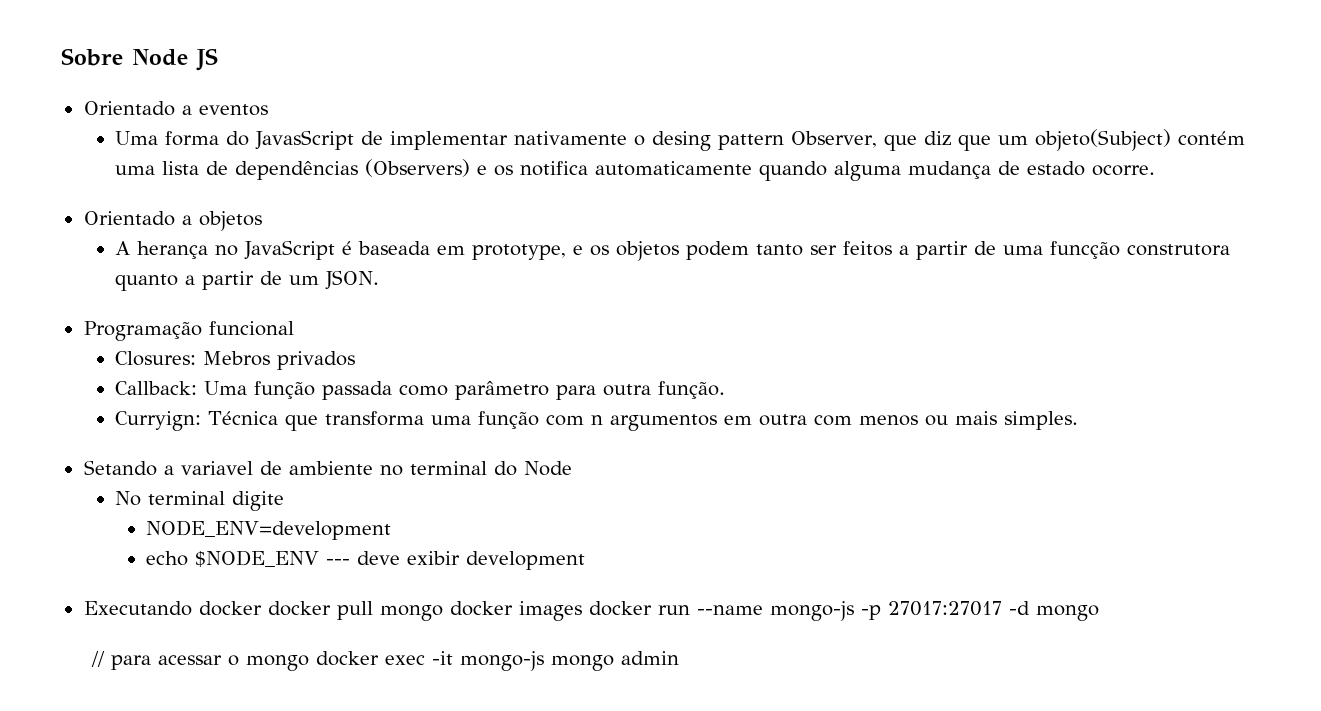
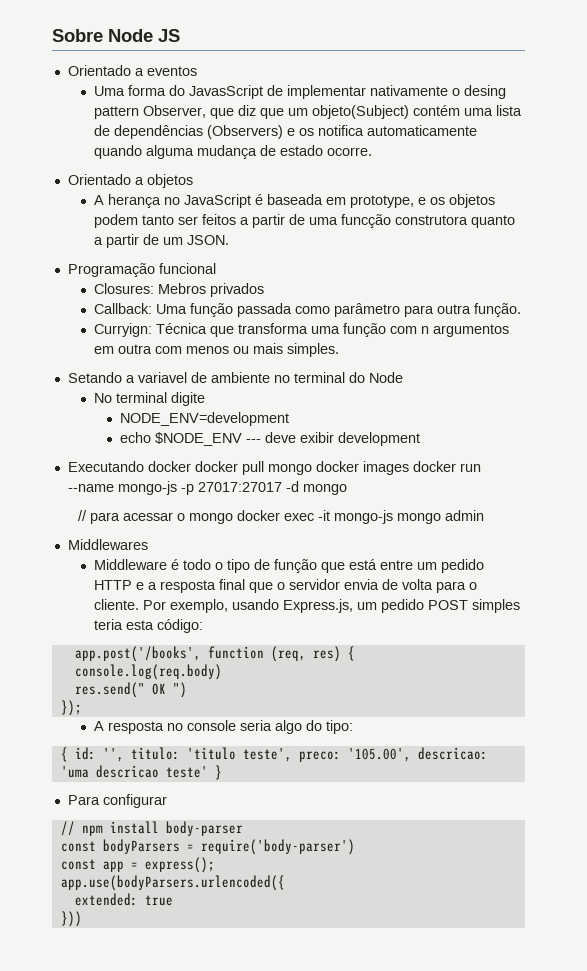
(680, 658) none -> [67,539,148,550] [93,559,484,573] [93,579,477,593] [93,599,520,613] [93,619,203,633] [74,646,355,662] [74,664,222,680] [74,682,187,698] [60,700,82,716] [93,720,353,734] [60,747,488,762] [60,765,222,780] [67,794,167,808] [60,821,243,836] [60,839,355,855] [60,857,215,873] [60,875,285,891] [74,893,173,906] [60,911,82,927] // Middlewares // Middleware é todo o tipo de função que está entre um pedido HTTP e a resposta final que o servidor envia de volta para o cliente. Por exemplo, usando Express.js, um pedido POST simples teria esta código: // app.post('/books', function (req, res) { // console.log(req.body) // res.send(" OK ") // }); // A resposta no console seria algo do tipo: // { id: '', titulo: 'titulo teste', preco: '105.00', descricao: 'uma descricao teste' } // Para configurar // // npm install body-parser // const bodyParsers = require('body-parser') // const app = express(); // app.use(bodyParsers.urlencoded({ // extended: true // }))

